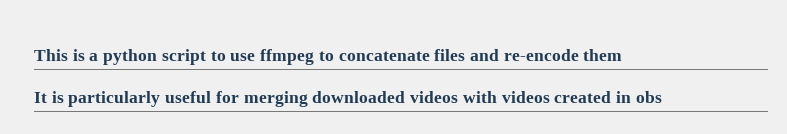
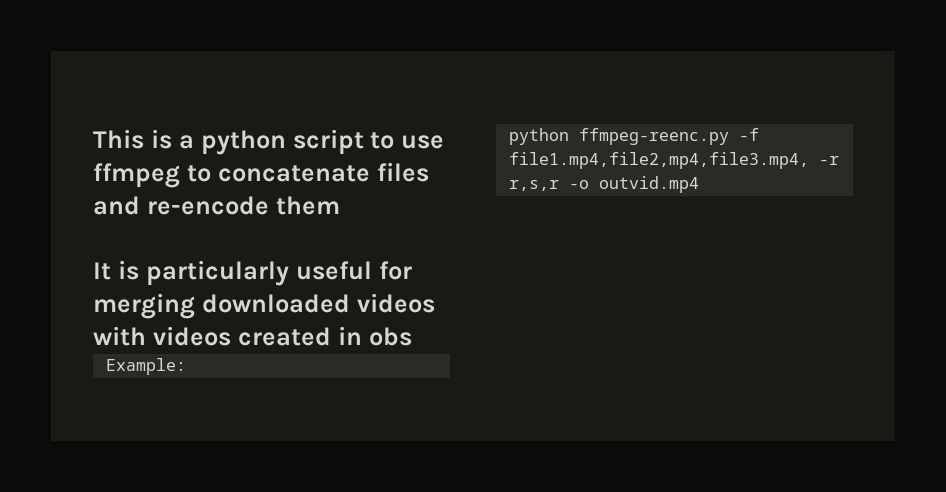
(662, 97) none -> [105,358,186,375] [508,128,759,145] [508,152,839,169] [508,176,699,193] // Example: // python ffmpeg-reenc.py -f file1.mp4,file2,mp4,file3.mp4, -r r,s,r -o outvid.mp4

